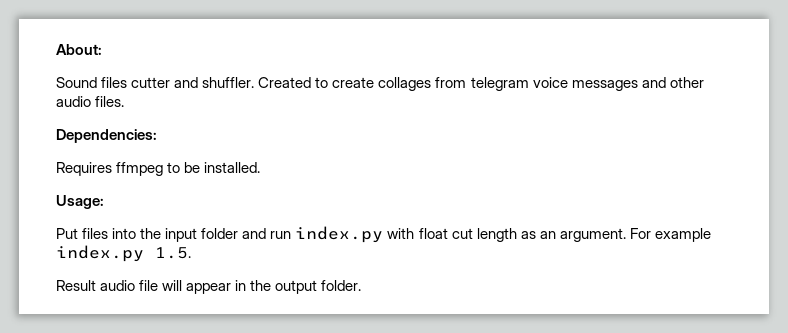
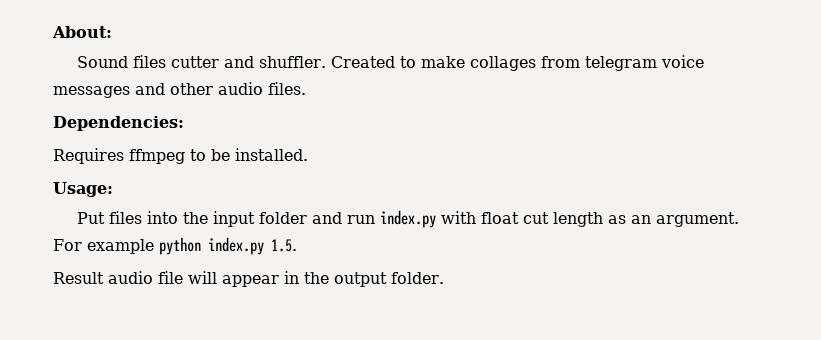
[332,77,375,88] create -> [420,56,465,68] make
(711, 235) none -> [158,237,201,255] python

